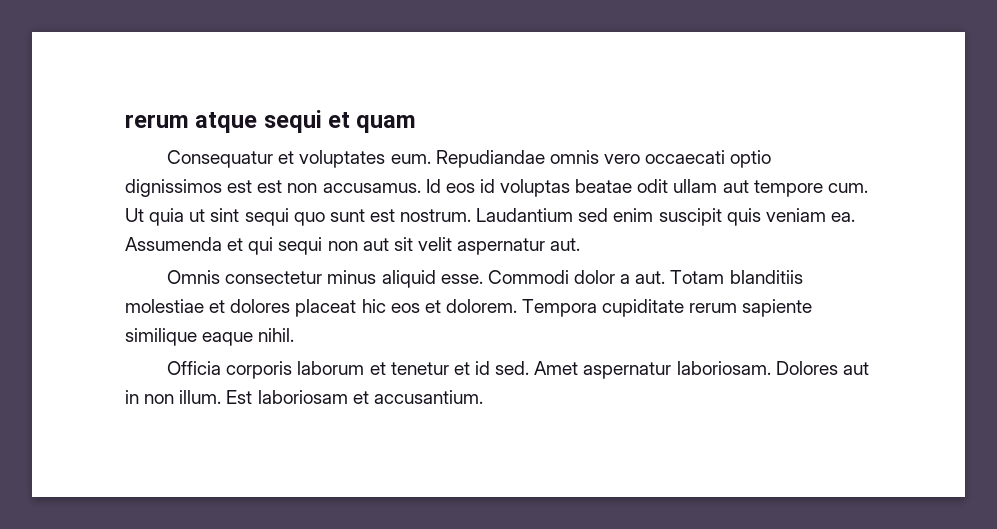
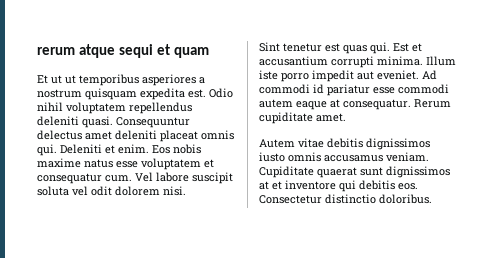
[167,150,772,168] [125,179,868,197] [125,208,855,226] [125,237,581,255] [167,270,803,288] [125,299,813,317] [125,328,295,346] [167,361,869,379] [125,390,483,404] Consequatur et voluptates eum. Repudiandae omnis vero occaecati optio dignissimos est est non accusamus. Id eos id voluptas beatae odit ullam aut tempore cum. Ut quia ut sint sequi quo sunt est nostrum. Laudantium sed enim suscipit quis veniam ea. Assumenda et qui sequi non aut sit velit aspernatur aut. // Omnis consectetur minus aliquid esse. Commodi dolor a aut. Totam blanditiis molestiae et dolores placeat hic eos et dolorem. Tempora cupiditate rerum sapiente similique eaque nihil. // Officia corporis laborum et tenetur et id sed. Amet aspernatur laboriosam. Dolores aut in non illum. Est laboriosam et accusantium. -> [37,74,205,86] [37,88,233,100] [37,102,192,114] [37,116,190,128] [37,130,234,142] [37,144,201,156] [37,158,214,170] [37,172,233,184] [37,186,186,196] [259,42,422,54] [259,56,456,68] [259,70,437,82] [259,84,449,96] [259,99,451,110] [259,112,346,124] [259,138,430,150] [259,152,429,162] [259,166,450,178] [259,180,418,192] [259,194,432,204] Et ut ut temporibus asperiores a nostrum quisquam expedita est. Odio nihil voluptatem repellendus deleniti quasi. Consequuntur delectus amet deleniti placeat omnis qui. Deleniti et enim. Eos nobis maxime natus esse voluptatem et consequatur cum. Vel labore suscipit soluta vel odit dolorem nisi. // Sint tenetur est quas qui. Est et accusantium corrupti minima. Illum iste porro impedit aut eveniet. Ad commodi id pariatur esse commodi autem eaque at consequatur. Rerum cupiditate amet. // Autem vitae debitis dignissimos iusto omnis accusamus veniam. Cupiditate quaerat sunt dignissimos at et inventore qui debitis eos. Consectetur distinctio doloribus.

